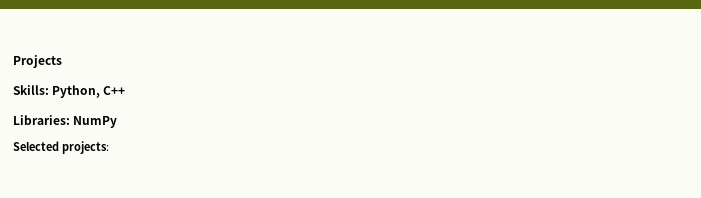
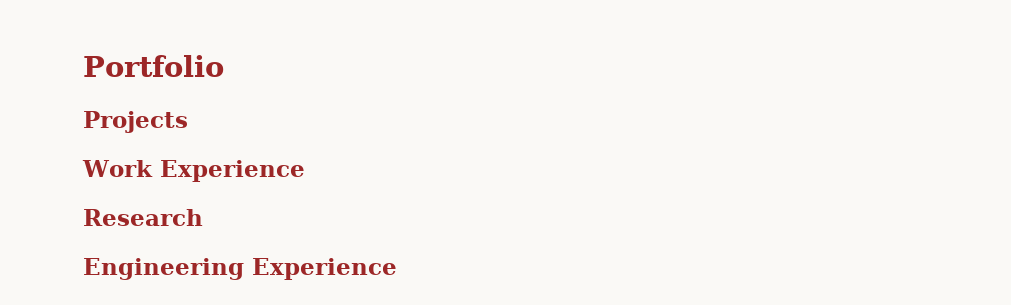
(13, 61) none -> [83,55,224,77] Portfolio //
[13,85,126,98] [13,115,118,128] [13,141,109,154] Skills: Python, C++ // Libraries: NumPy // Selected projects: -> [82,160,305,182] [83,209,203,226] [83,258,397,280] Work Experience // Research // Engineering Experience

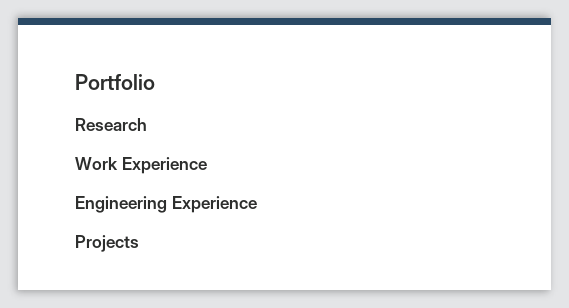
[83,111,188,133] Projects -> [75,118,147,131] Research
[83,209,203,226] // Research -> (207, 165) none
(397, 269) none -> [75,235,139,252] // Projects

